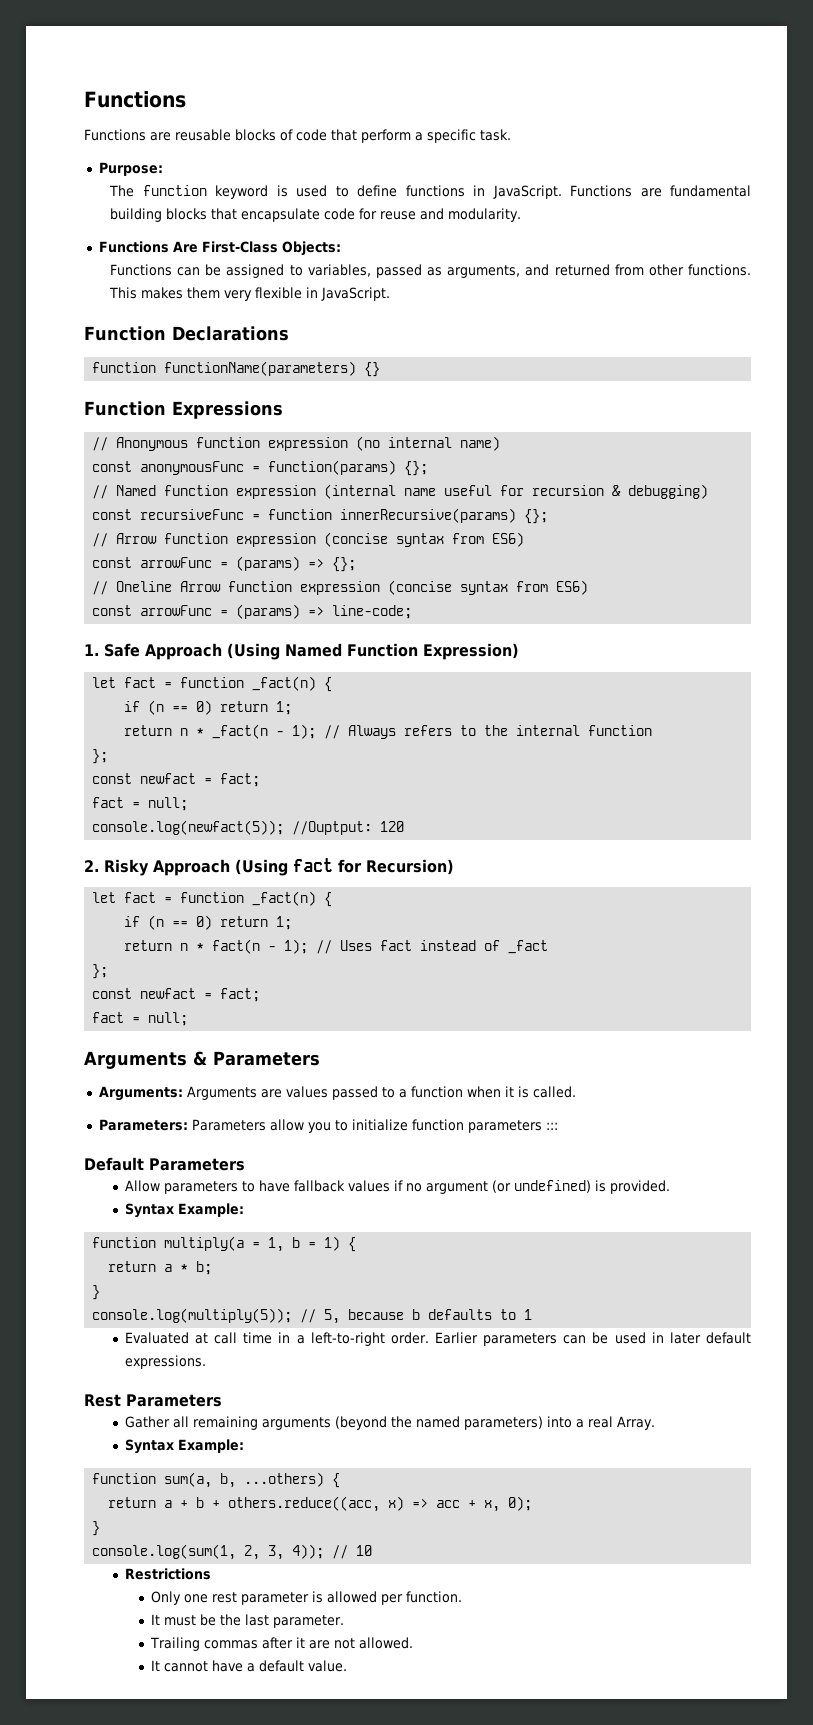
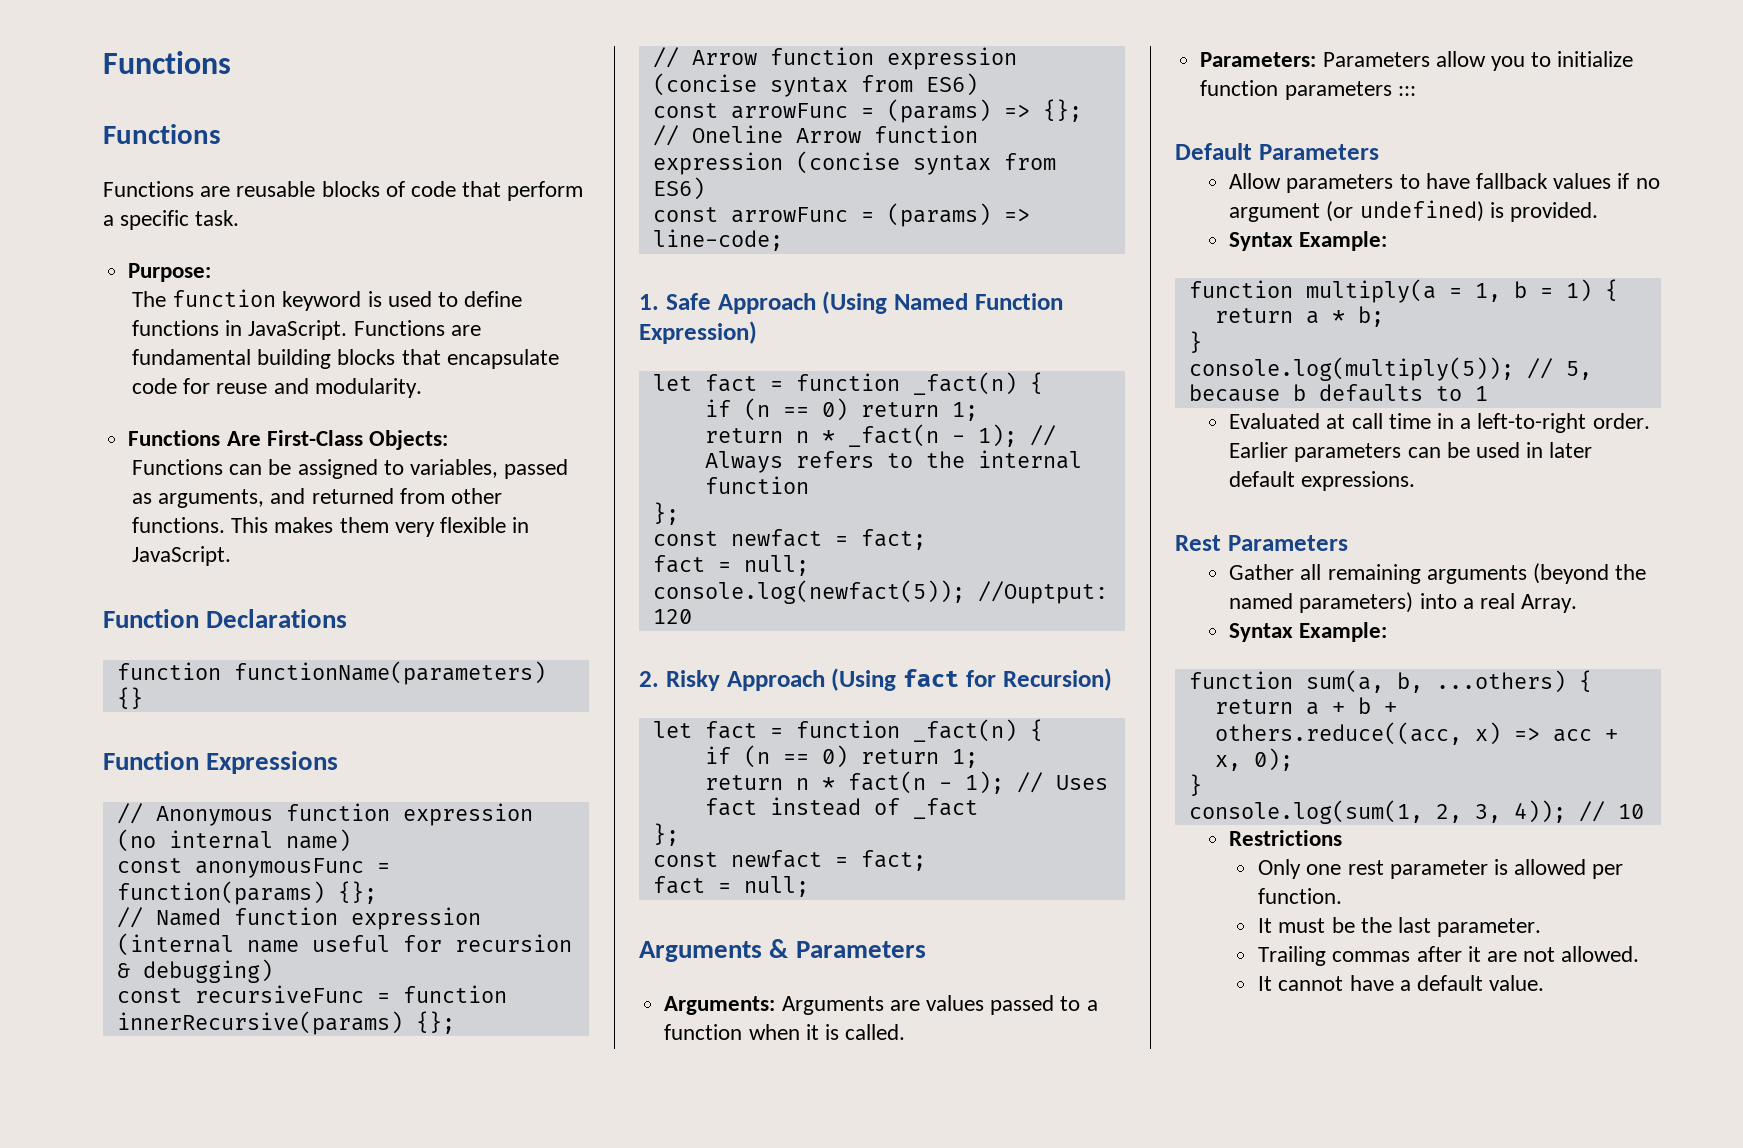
[84,91,186,108] [84,129,146,141] Functions // Functions -> [103,51,231,74] [103,124,221,144] [103,181,194,197] Functions // Functions // Functions

